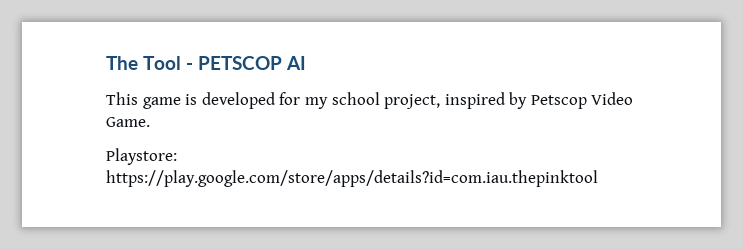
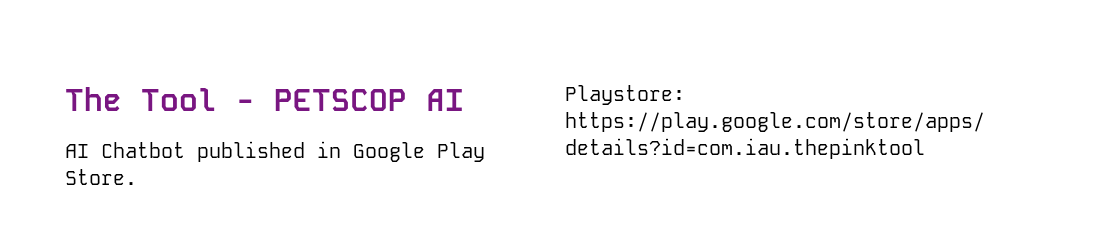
[106,92,634,109] [106,117,150,127] This game is developed for my school project, inspired by Petscop Video Game. -> [65,141,485,162] [65,169,137,185] AI Chatbot published in Google Play Store.

